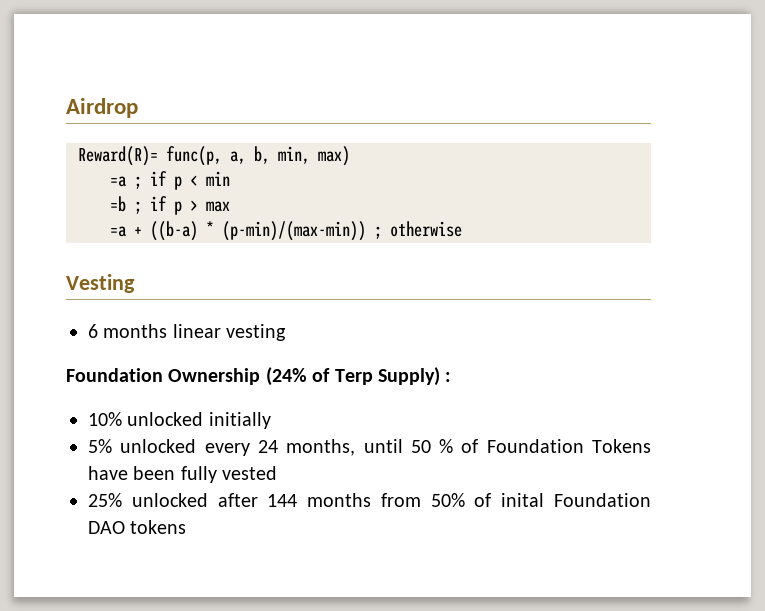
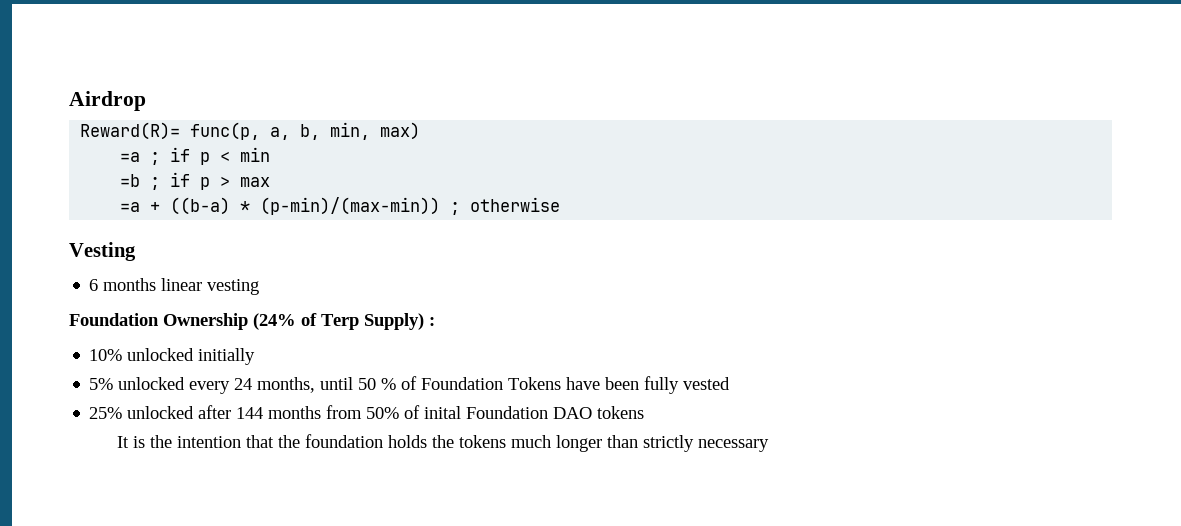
(187, 527) none -> [116,434,769,452] // It is the intention that the foundation holds the tokens much longer than strictly necessary

